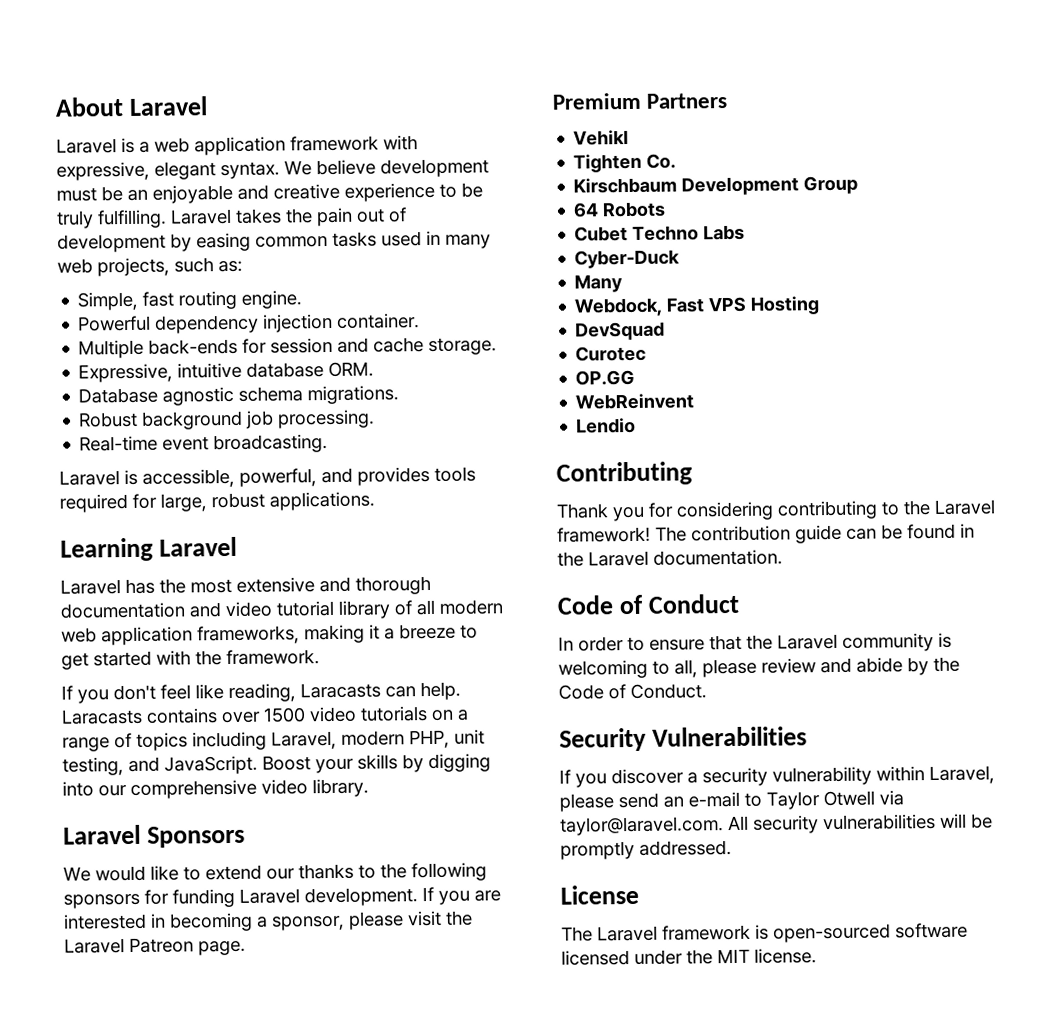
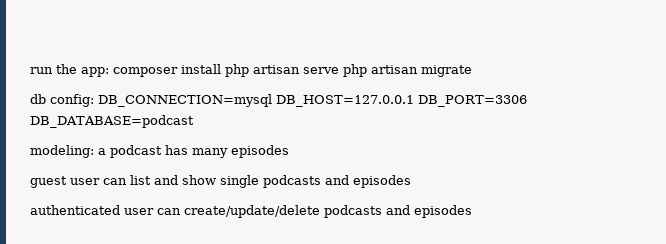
[55,96,208,117] [56,135,418,156] [56,158,489,181] [56,182,483,204] [56,207,407,229] [57,230,491,253] [57,257,243,277] [77,290,303,311] [78,313,421,334] [78,337,498,359] [78,361,375,383] [78,385,400,406] [78,409,376,430] [79,434,329,454] [59,466,476,488] [59,491,375,513] [60,536,237,562] [60,575,431,595] [60,599,503,619] [61,623,478,646] [61,649,320,670] [61,681,461,704] [61,706,469,725] [62,729,485,752] [62,753,491,776] [62,778,369,799] [63,824,245,848] [63,862,487,882] [63,886,501,909] [63,910,473,932] [64,937,246,956] [552,92,728,110] [573,129,630,146] [573,153,677,173] [573,175,859,196] [573,201,667,218] [574,224,746,242] [574,249,681,269] [574,274,624,293] [574,296,821,317] [575,321,666,341] [575,345,647,362] [575,369,636,386] [575,393,695,410] [576,417,637,434] [556,461,693,486] [556,499,996,522] [557,523,975,544] [557,549,783,567] [557,593,739,615] [558,632,952,652] [558,656,960,679] [558,683,707,700] [559,726,807,752] [559,765,995,788] [559,790,904,812] [560,813,993,836] [560,840,732,860] [560,884,639,905] [561,922,968,943] [561,948,817,966] About Laravel // Laravel is a web application framework with expressive, elegant syntax. We believe development must be an enjoyable and creative experience to be truly fulfilling. Laravel takes the pain out of development by easing common tasks used in many web projects, such as: // Simple, fast routing engine. // Powerful dependency injection container. // Multiple back-ends for session and cache storage. // Expressive, intuitive database ORM. // Database agnostic schema migrations. // Robust background job processing. // Real-time event broadcasting. // Laravel is accessible, powerful, and provides tools required for large, robust applications. // Learning Laravel // Laravel has the most extensive and thorough documentation and video tutorial library of all modern web application frameworks, making it a breeze to get started with the framework. // If you don't feel like reading, Laracasts can help. Laracasts contains over 1500 video tutorials on a range of topics including Laravel, modern PHP, unit testing, and JavaScript. Boost your skills by digging into our comprehensive video library. // Laravel Sponsors // We would like to extend our thanks to the following sponsors for funding Laravel development. If you are interested in becoming a sponsor, please visit the Laravel Patreon page. // Premium Partners // Vehikl // Tighten Co. // Kirschbaum Development Group // 64 Robots // Cubet Techno Labs // Cyber-Duck // Many // Webdock, Fast VPS Hosting // DevSquad // Curotec // OP.GG // WebReinvent // Lendio // Contributing // Thank you for considering contributing to the Laravel framework! The contribution guide can be found in the Laravel documentation. // Code of Conduct // In order to ensure that the Laravel community is welcoming to all, please review and abide by the Code of Conduct. // Security Vulnerabilities // If you discover a security vulnerability within Laravel, please send an e-mail to Taylor Otwell via taylor@laravel.com. All security vulnerabilities will be promptly addressed. // License // The Laravel framework is open-sourced software licensed under the MIT license. -> [30,64,472,77] [30,94,527,107] [30,115,194,128] [30,145,289,158] [30,175,411,188] [30,205,472,218] run the app: composer install php artisan serve php artisan migrate // db config: DB_CONNECTION=mysql DB_HOST=127.0.0.1 DB_PORT=3306 DB_DATABASE=podcast // modeling: a podcast has many episodes // guest user can list and show single podcasts and episodes // authenticated user can create/update/delete podcasts and episodes

